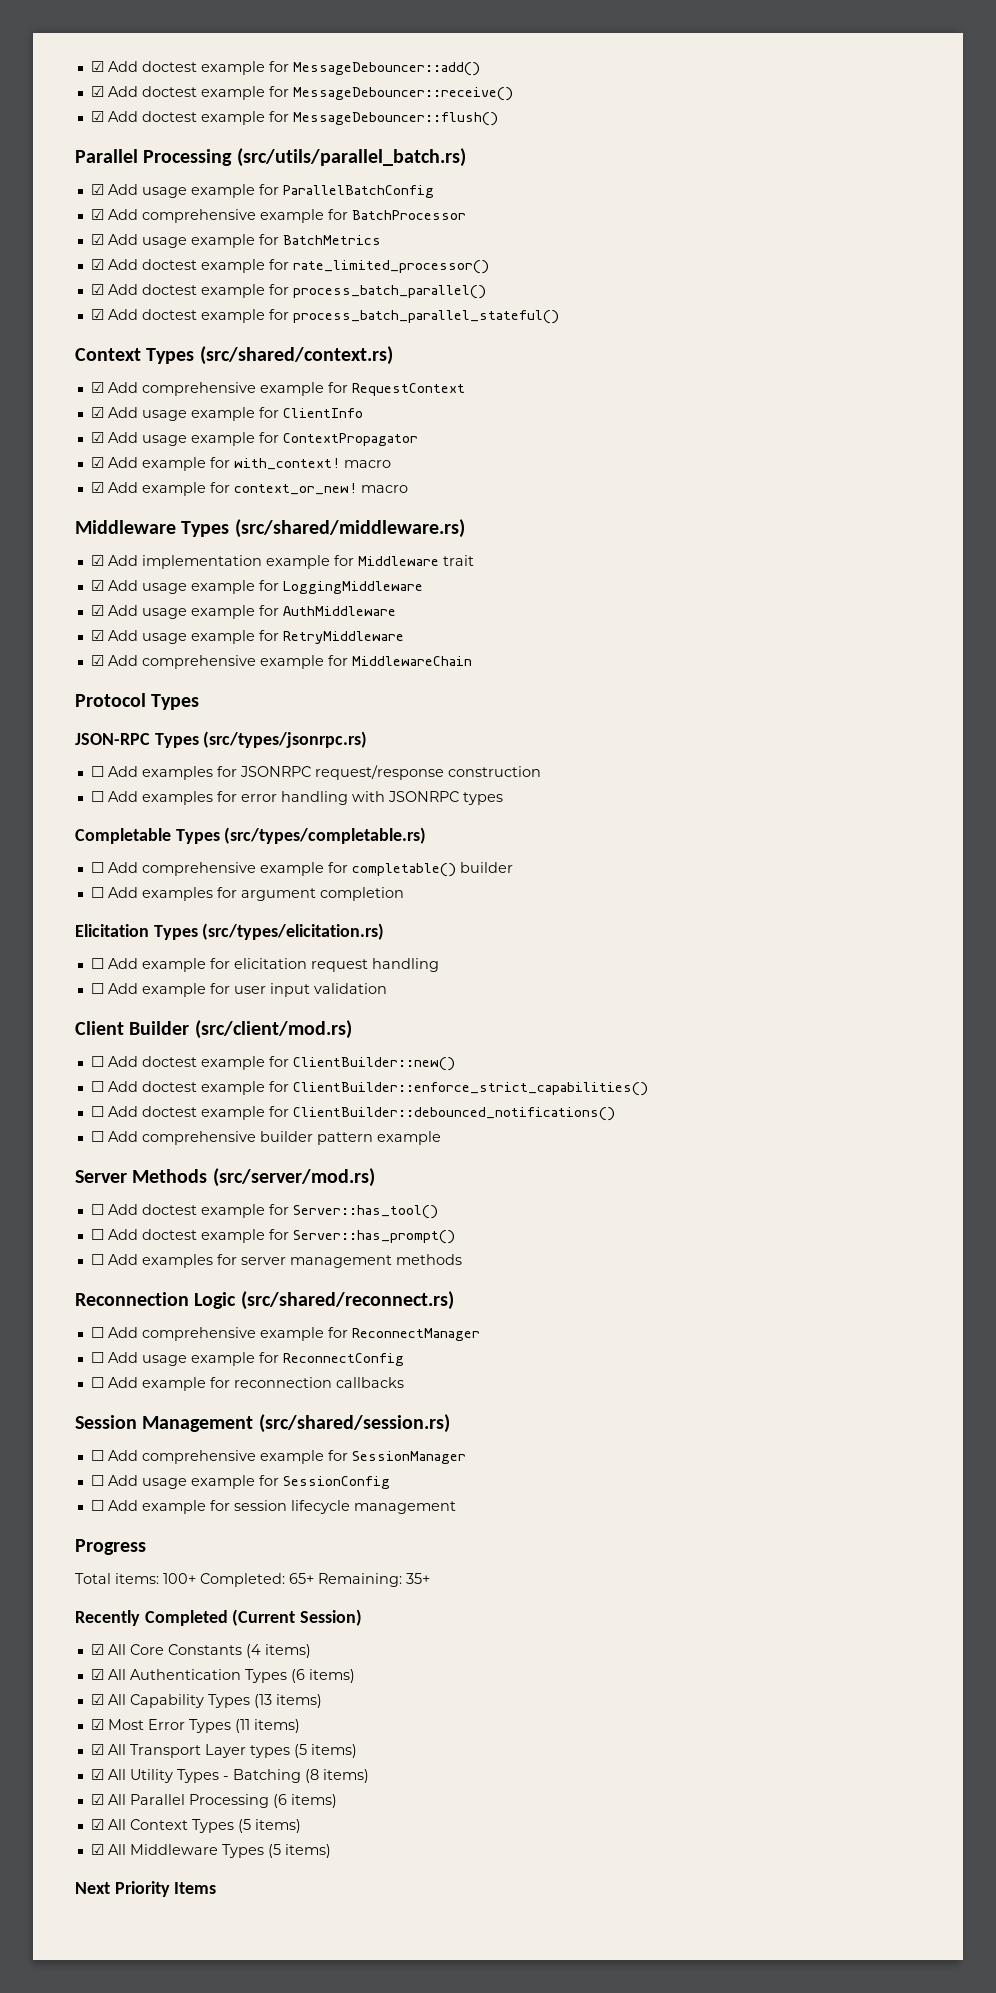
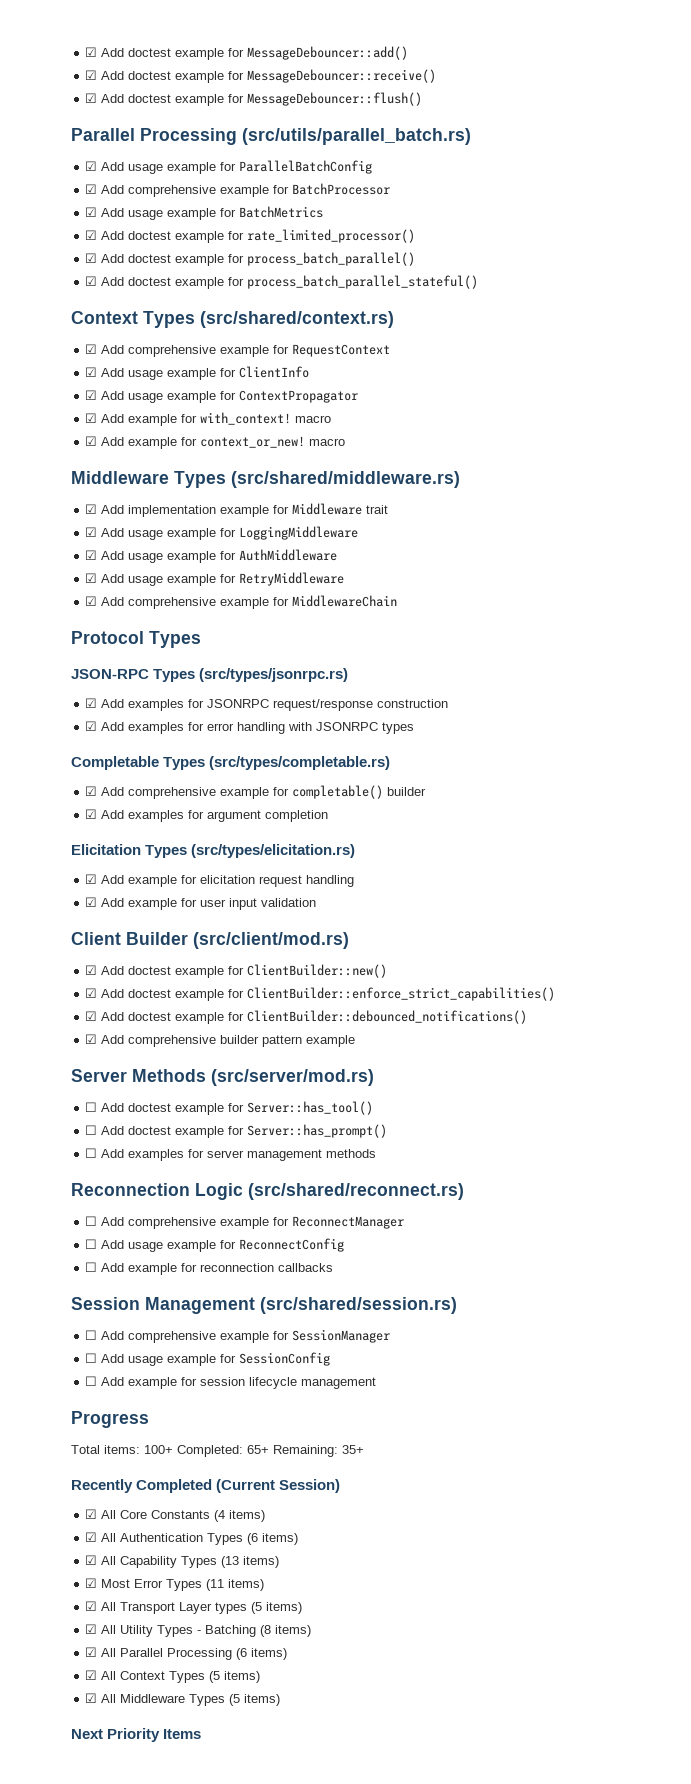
[90,766,104,777] ☐ -> [85,698,98,708] ☑
[90,791,104,802] ☐ -> [85,721,98,731] ☑
[90,862,104,873] ☐ -> [85,786,98,796] ☑
[90,887,104,898] ☐ -> [85,809,98,819] ☑
[90,958,104,969] ☐ -> [85,874,98,884] ☑
[90,983,104,994] ☐ -> [85,897,98,907] ☑
[90,1056,104,1067] ☐ -> [85,965,98,975] ☑
[90,1081,104,1092] ☐ -> [85,988,98,998] ☑
[90,1106,104,1117] ☐ -> [85,1011,98,1021] ☑
[90,1131,104,1142] ☐ -> [85,1034,98,1044] ☑

